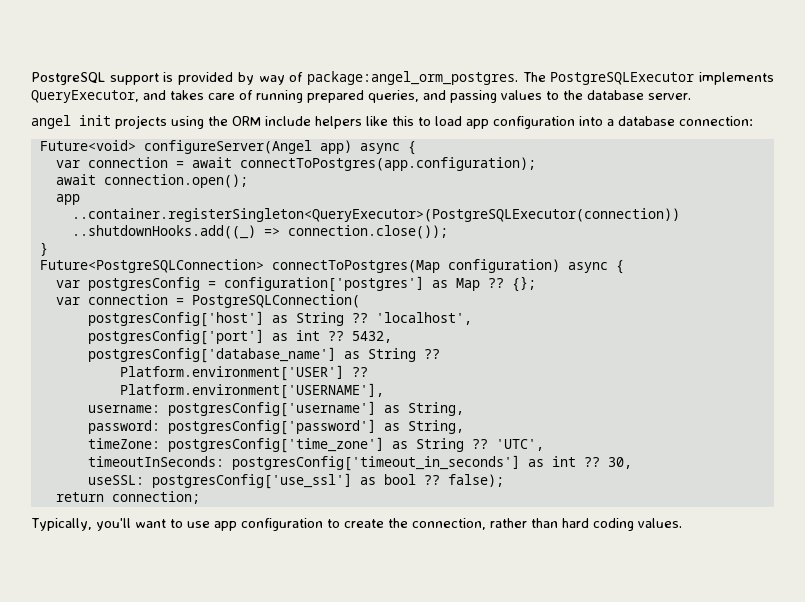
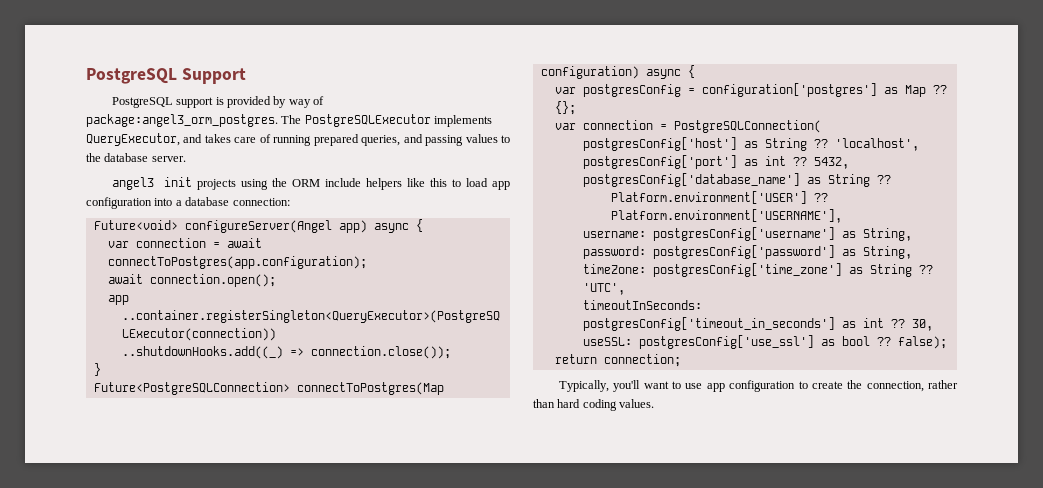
[31,72,105,85] PostgreSQL -> [86,68,246,84] [111,97,173,108] PostgreSQL Support // PostgreSQL
[306,71,518,85] package:angel_orm_postgres. -> [86,114,278,127] package:angel3_orm_postgres.
[31,115,71,129] angel -> [111,177,154,190] angel3

